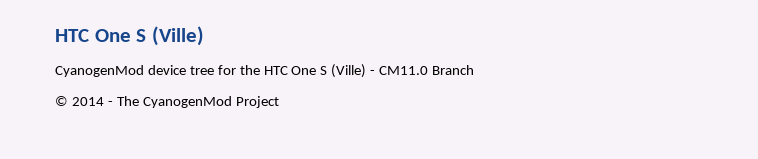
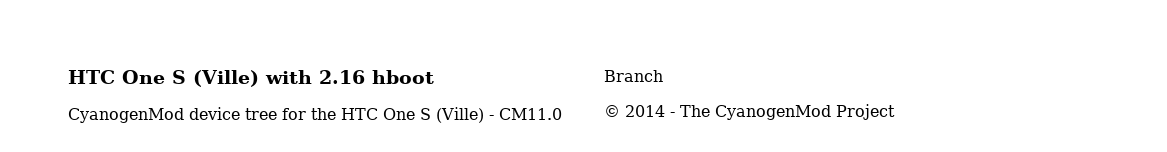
[55,26,204,46] HTC One S (Ville) -> [68,70,434,87] HTC One S (Ville) with 2.16 hboot

